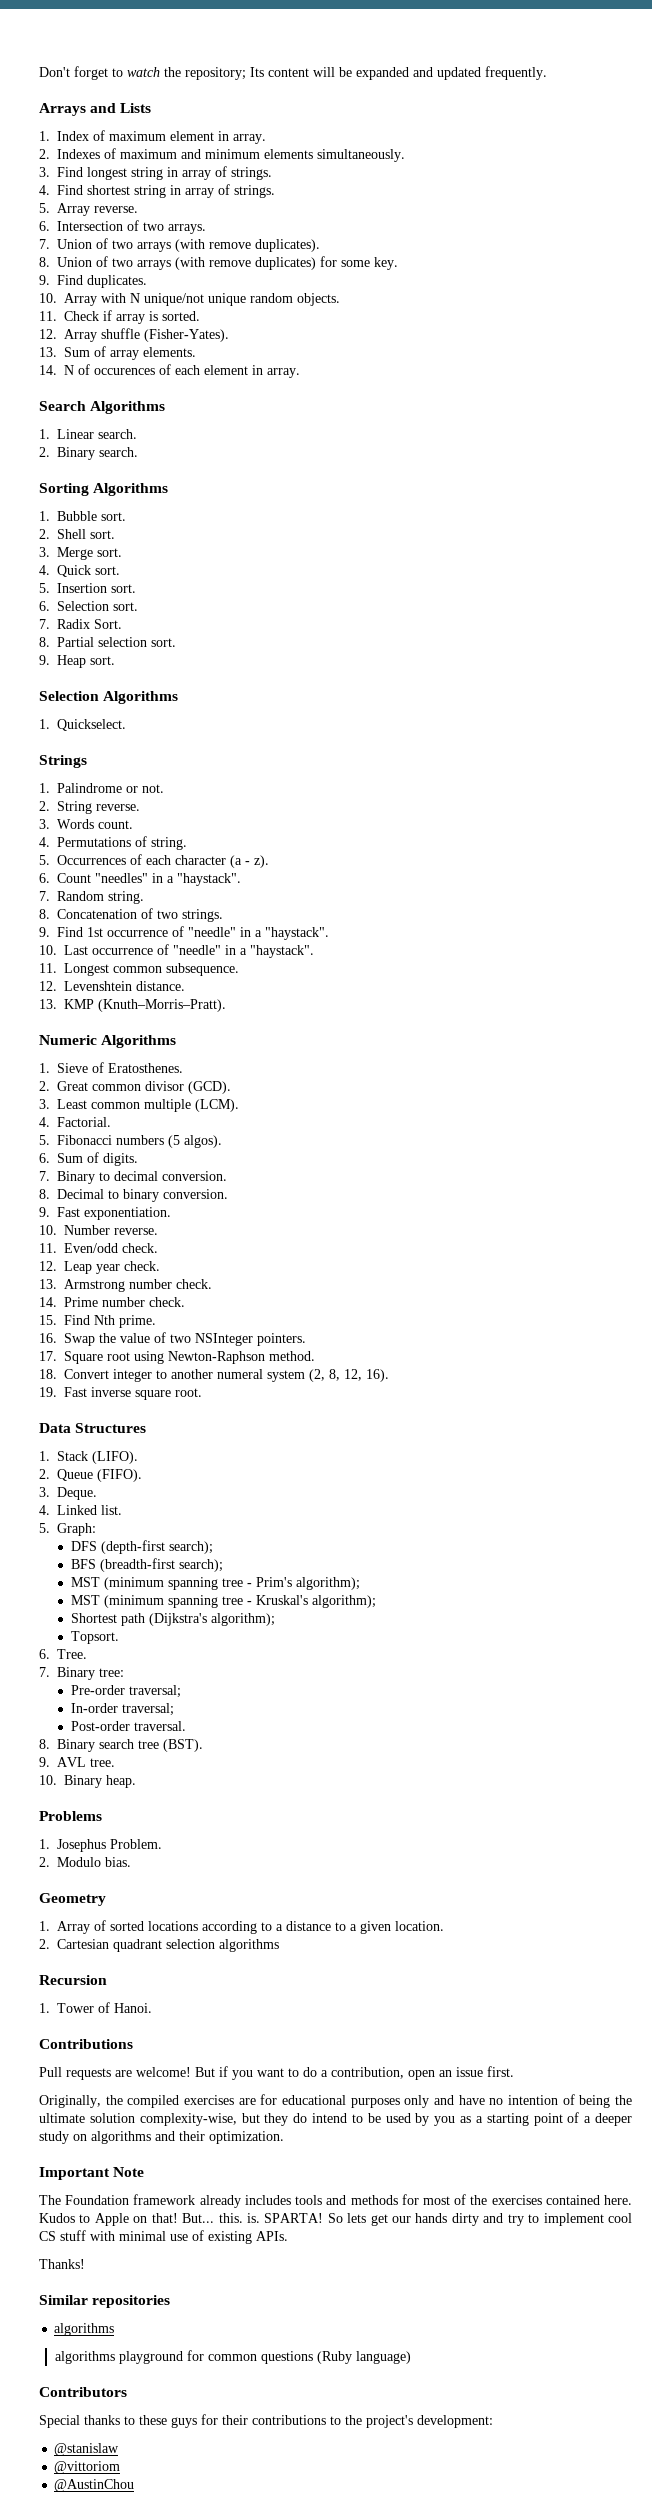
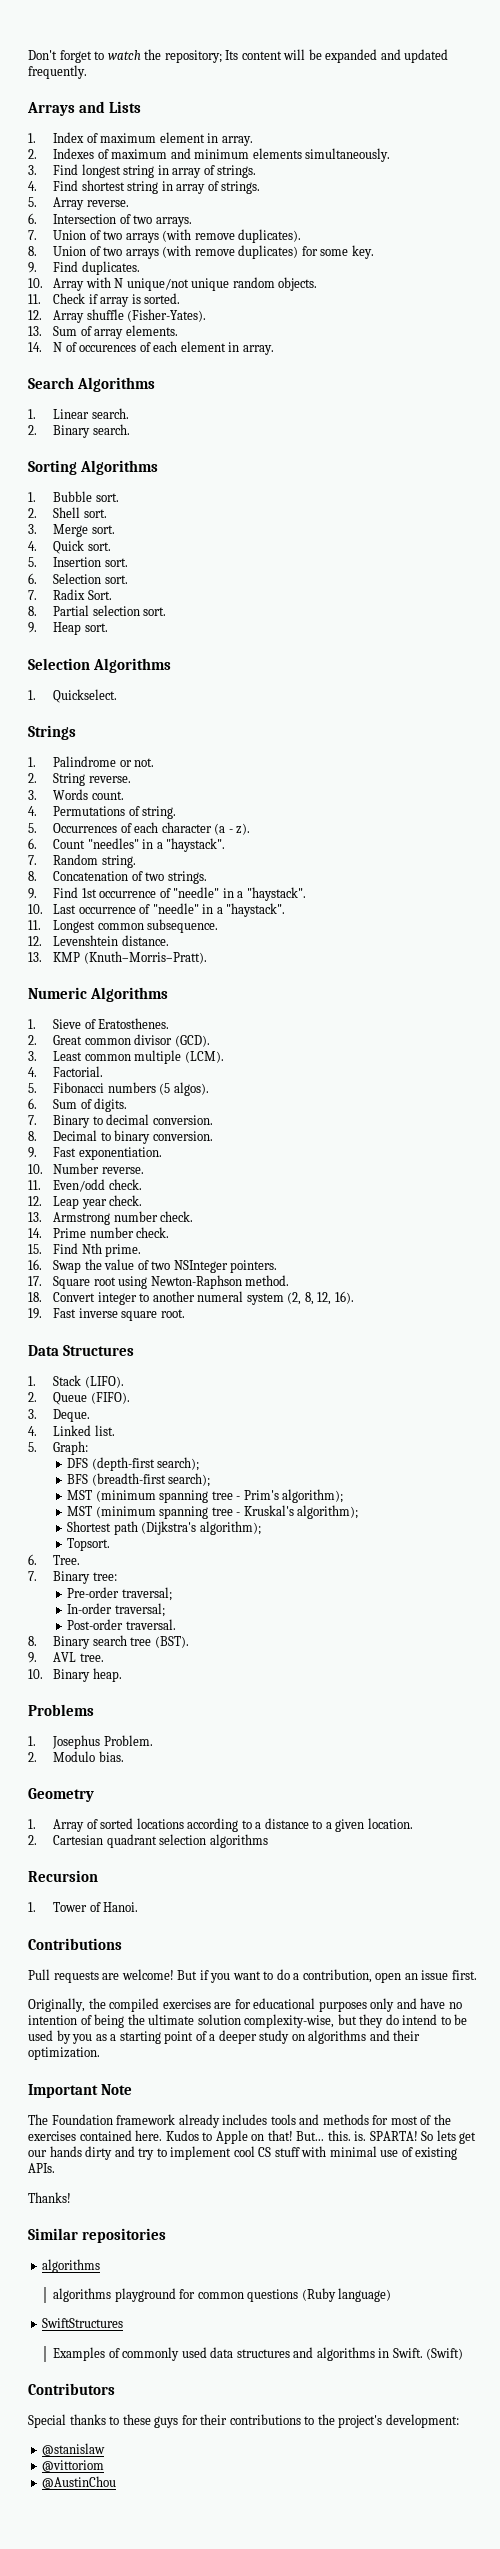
(412, 2357) none -> [42,2318,124,2328] [53,2347,464,2361] // SwiftStructures // Examples of commonly used data structures and algorithms in Swift. (Swift)

